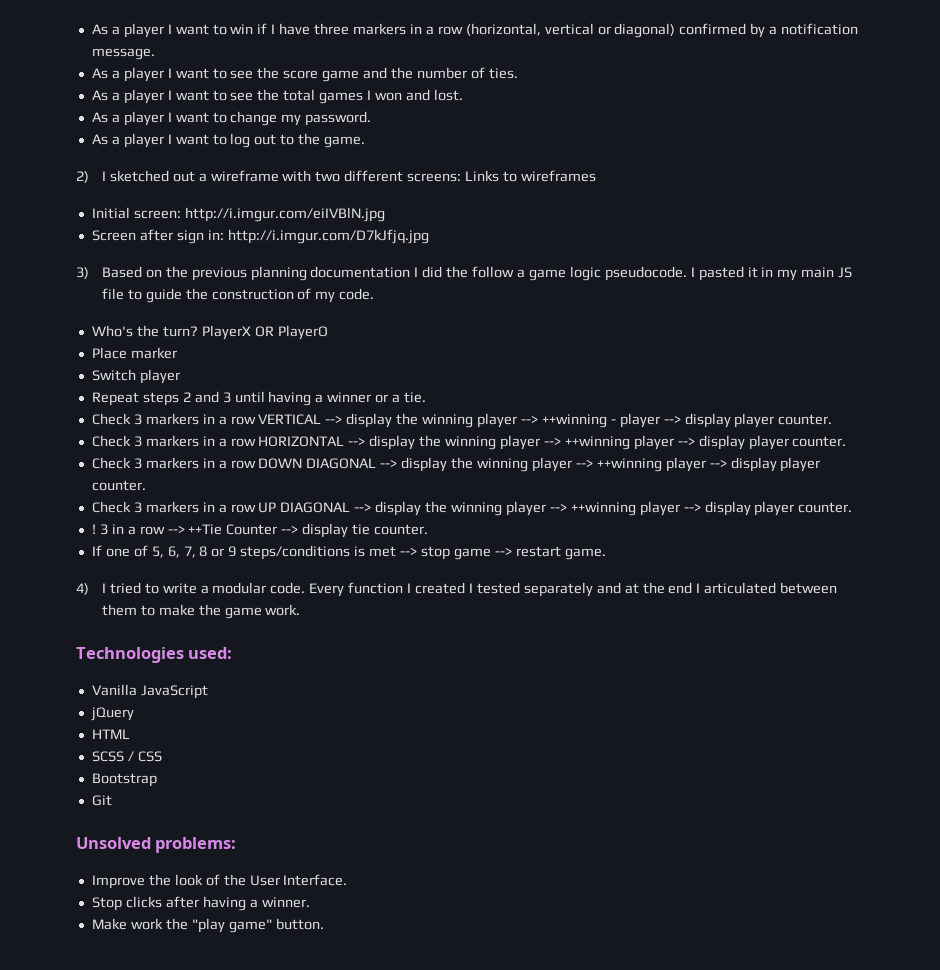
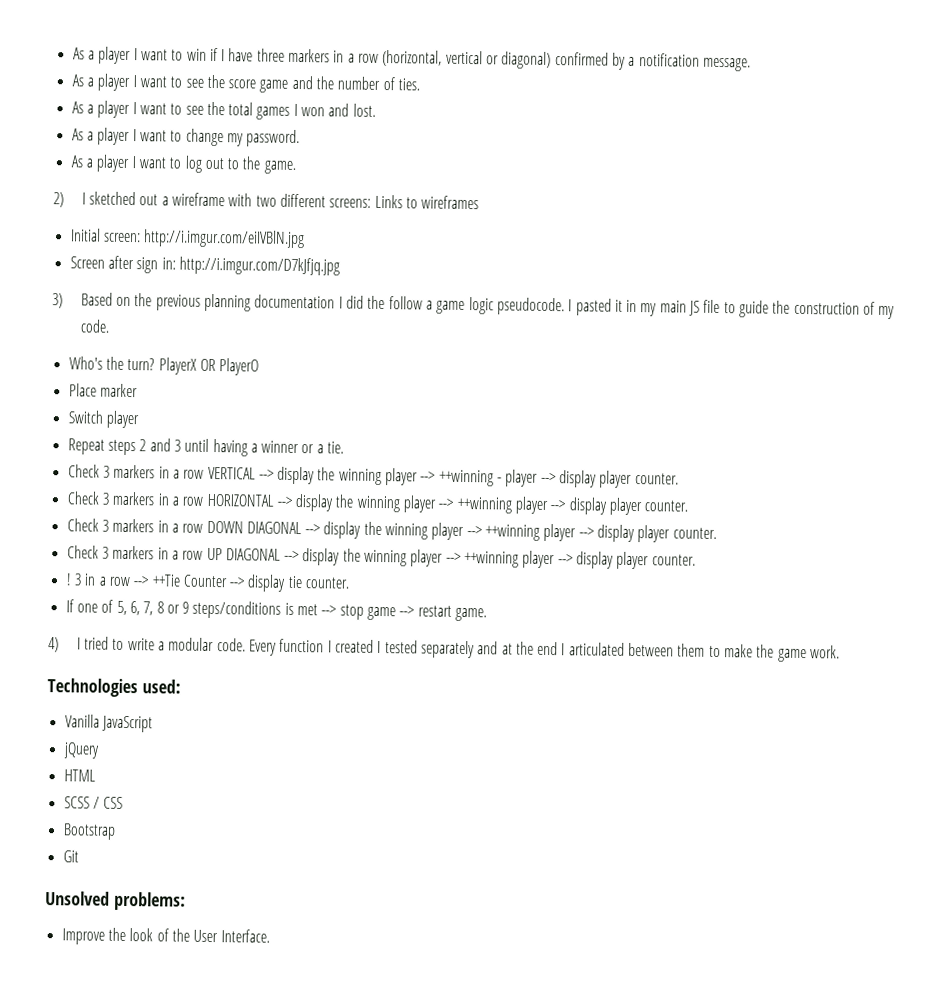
[91,896,310,911] [91,918,324,933] // Stop clicks after having a winner. // Make work the "play game" button. -> (270, 936) none

